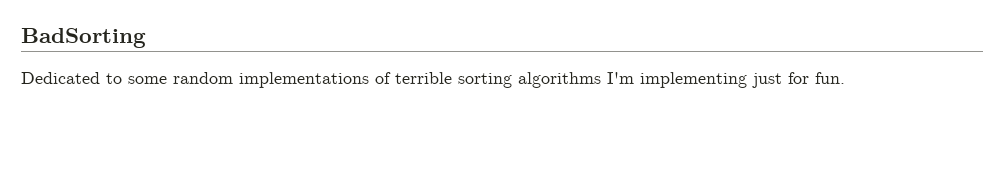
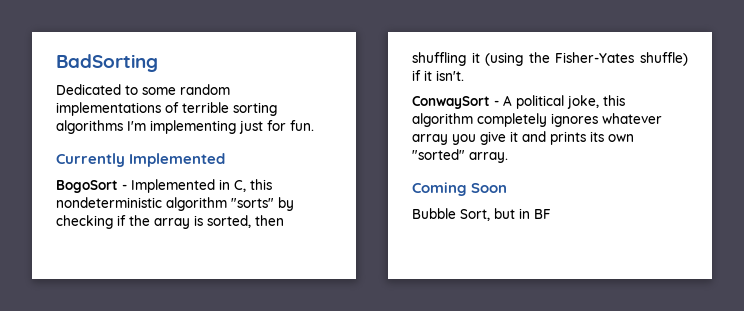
(845, 78) none -> [56,153,226,167] [56,179,272,193] [56,197,294,211] [56,215,284,229] [412,52,688,66] [412,70,464,81] [412,95,625,109] [412,113,662,127] [412,131,634,145] [412,149,508,163] [412,182,508,196] [412,208,551,221] // Currently Implemented // BogoSort - Implemented in C, this nondeterministic algorithm "sorts" by checking if the array is sorted, then shuffling it (using the Fisher-Yates shuffle) if it isn't. // ConwaySort - A political joke, this algorithm completely ignores whatever array you give it and prints its own "sorted" array. // Coming Soon // Bubble Sort, but in BF

